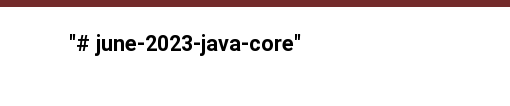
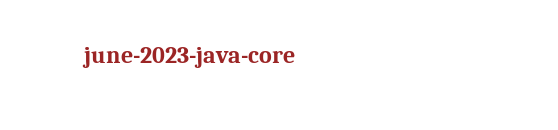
[69,34,301,56] "# june-2023-java-core" -> [82,47,295,68] june-2023-java-core

